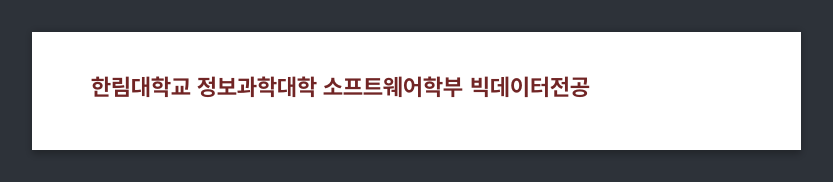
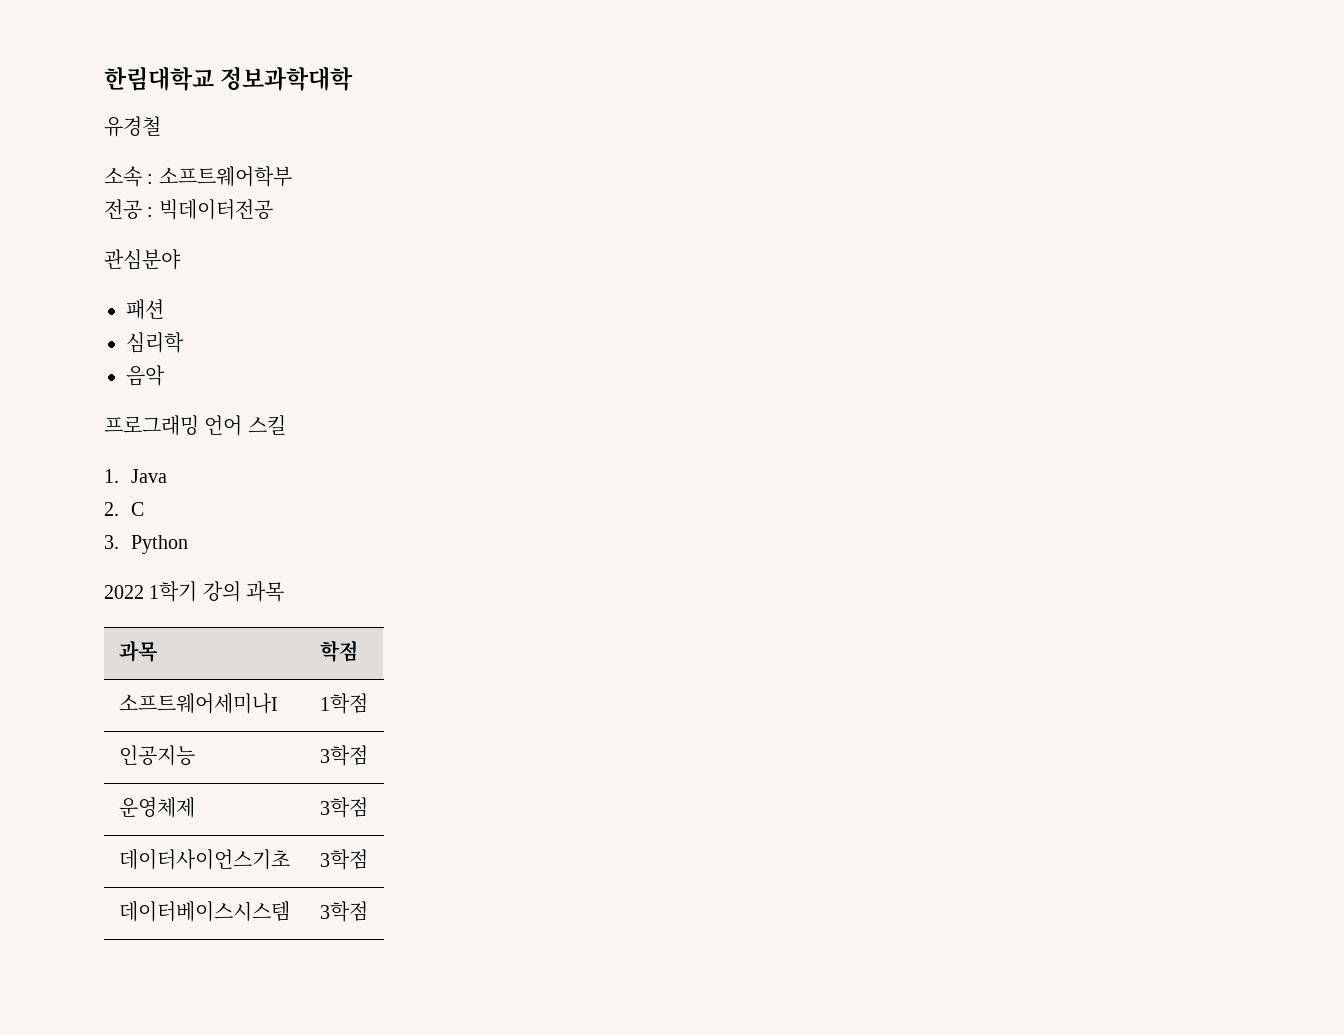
(318, 87) none -> [104,116,161,137] [104,166,154,187] // 유경철 // 소속 :
(464, 87) none -> [104,199,154,220] // 전공 :
(590, 87) none -> [104,249,181,270] [126,299,164,320] [126,332,184,353] [126,365,165,386] [104,415,286,436] [104,469,167,483] [104,502,144,516] [104,535,188,554] [104,581,285,602] [118,641,157,662] [319,640,358,662] [118,693,278,714] [319,693,368,714] [118,745,195,766] [319,745,368,766] [118,797,195,818] [319,797,368,818] [118,849,290,870] [319,849,368,870] [118,901,290,922] [319,901,368,922] // 관심분야 // 패션 // 심리학 // 음악 // 프로그래밍 언어 스킬 // 1. Java // 2. C // 3. Python // 2022 1학기 강의 과목 // 과목 | 학점 // 소프트웨어세미나I | 1학점 // 인공지능 | 3학점 // 운영체제 | 3학점 // 데이터사이언스기초 | 3학점 // 데이터베이스시스템 | 3학점

